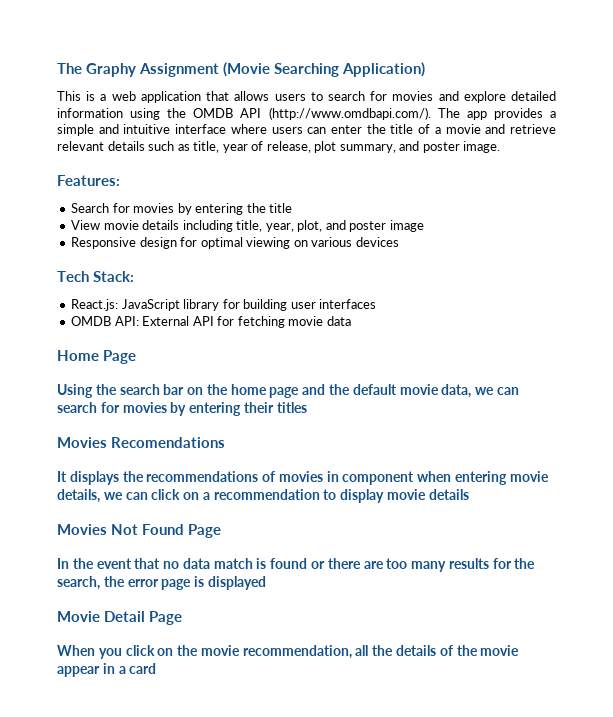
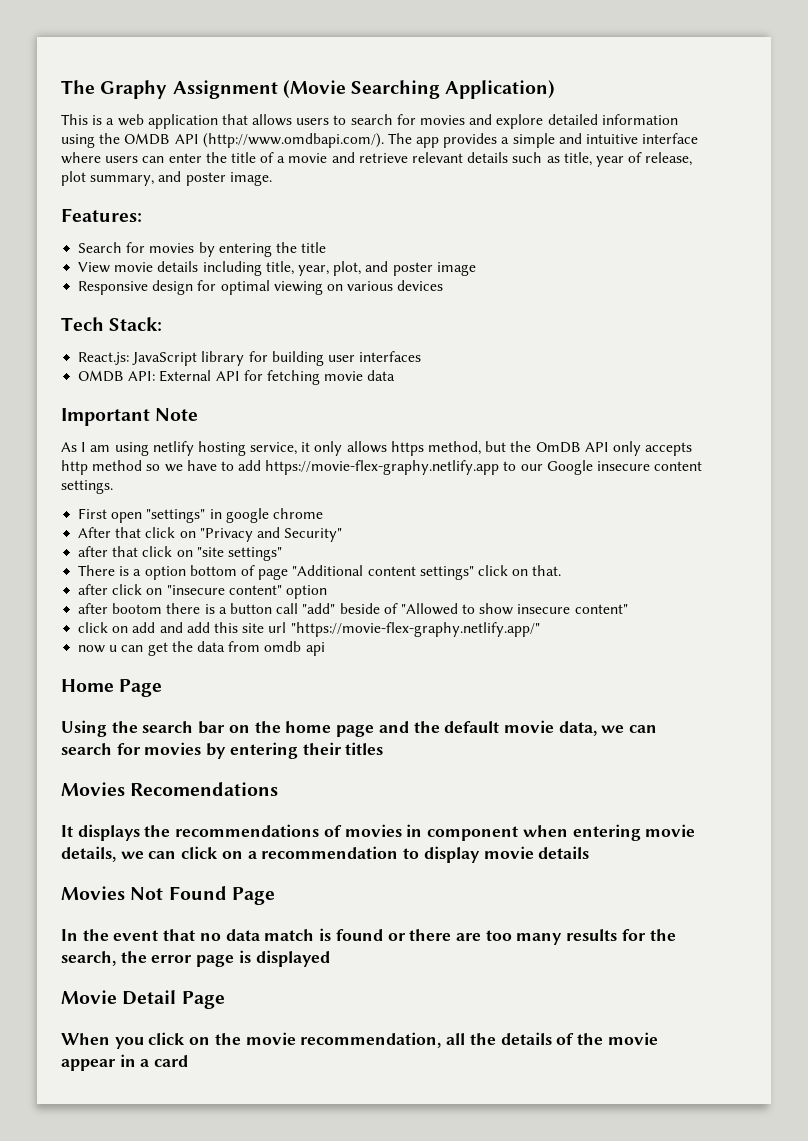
(351, 321) none -> [61,408,199,426] [61,441,693,456] [61,460,703,475] [61,480,113,494] [78,508,323,523] [78,527,343,542] [78,546,282,561] [78,565,562,580] [78,584,327,599] [78,603,628,615] [78,622,540,637] [78,641,325,656] // Important Note // As I am using netlify hosting service, it only allows https method, but the OmDB API only accepts http method so we have to add https://movie-flex-graphy.netlify.app to our Google insecure content settings. // First open "settings" in google chrome // After that click on "Privacy and Security" // after that click on "site settings" // There is a option bottom of page "Additional content settings" click on that. // after click on "insecure content" option // after bootom there is a button call "add" beside of "Allowed to show insecure content" // click on add and add this site url "https://movie-flex-graphy.netlify.app/" // now u can get the data from omdb api

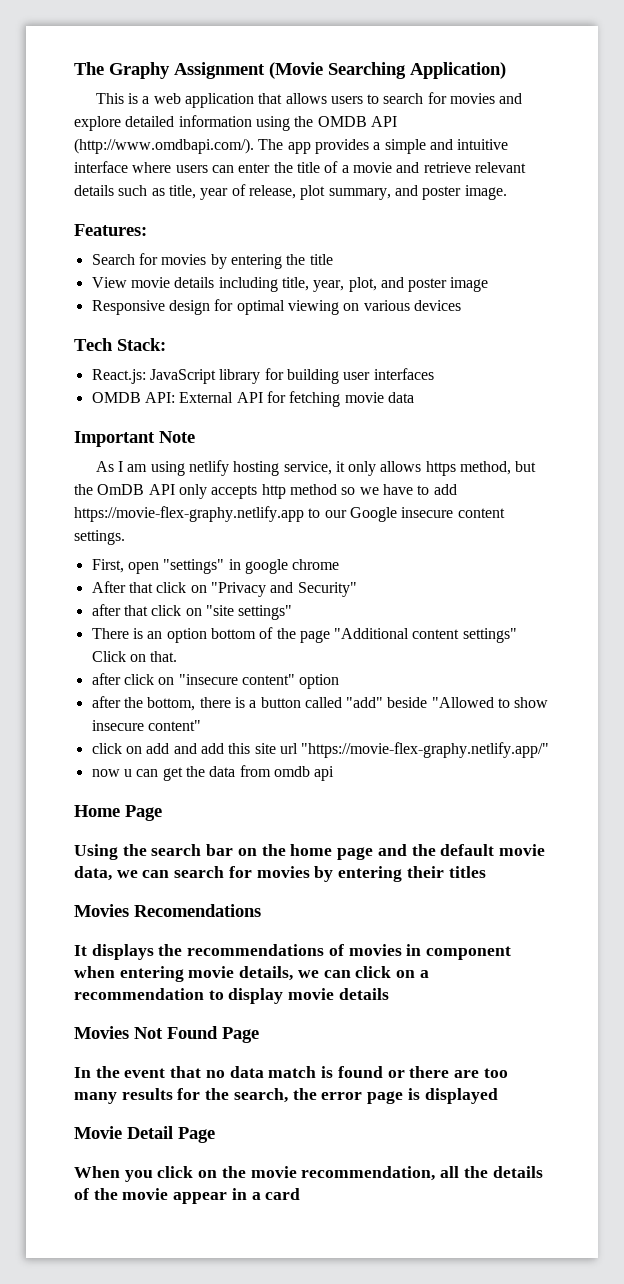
[78,508,108,519] First -> [91,559,124,573] First,
[133,569,142,576] a -> [147,631,163,639] an
(255, 570) none -> [276,628,296,639] the
[477,565,508,576] click -> [91,651,126,662] Click
[112,603,163,614] bootom -> [123,697,196,711] the bottom,
[276,603,299,614] call -> [304,697,342,708] called
[383,603,398,614] of -> (428, 702) none

